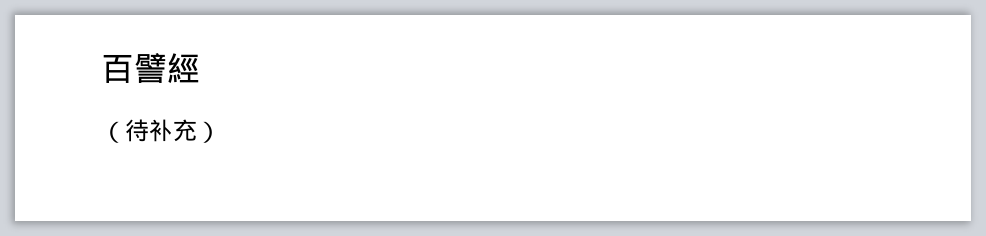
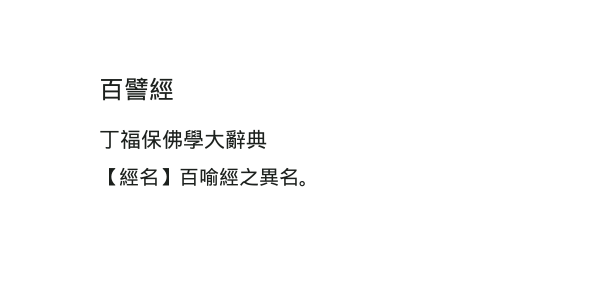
[101,119,221,143] （待补充） -> [99,129,267,149] [99,167,319,187] 丁福保佛學大辭典 // 【經名】百喻經之異名。

